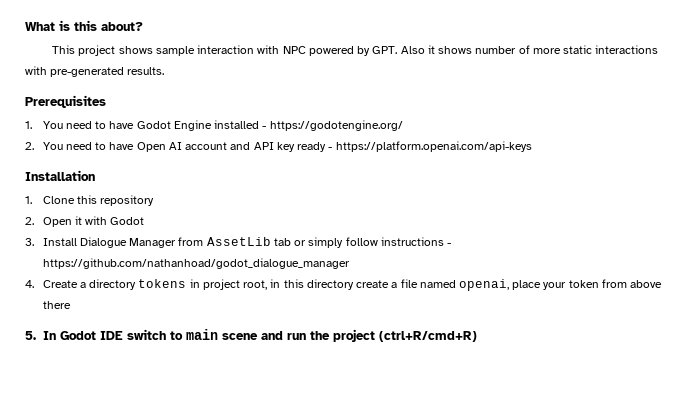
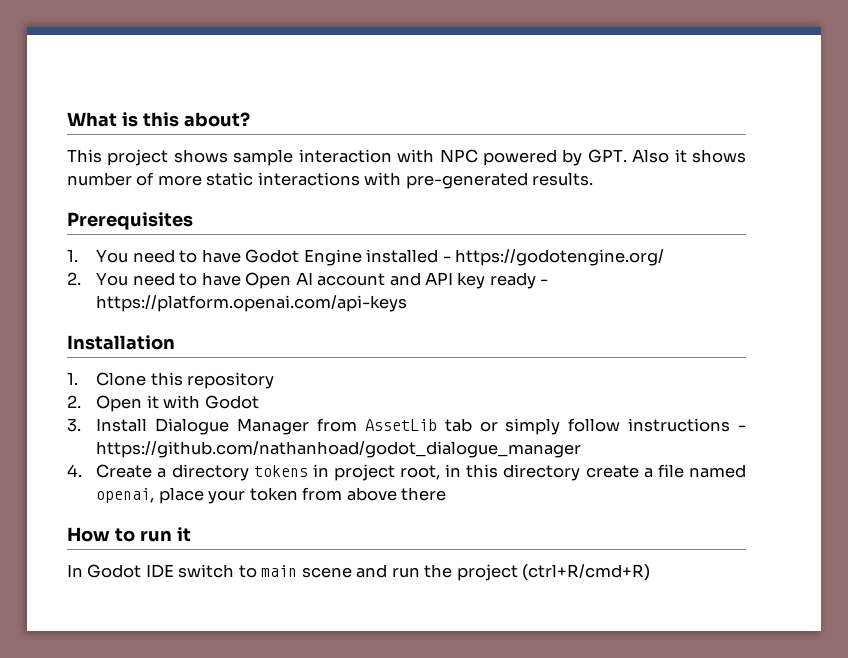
[25,331,36,340] 5. -> [67,527,191,542] How to run it //

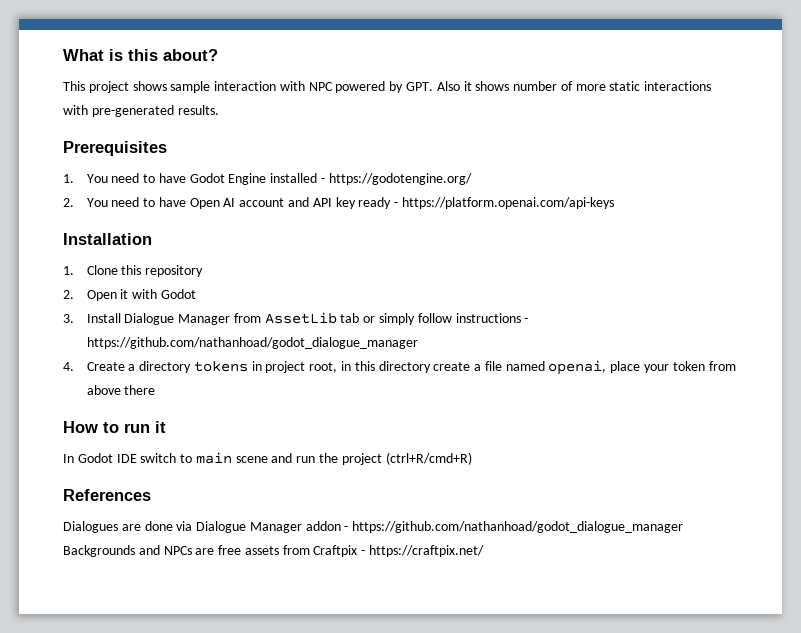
(651, 572) none -> [63,489,151,501] [63,521,684,533] [63,545,485,557] // References // Dialogues are done via Dialogue Manager addon - https://github.com/nathanhoad/godot_dialogue_manager Backgrounds and NPCs are free assets from Craftpix - https://craftpix.net/

